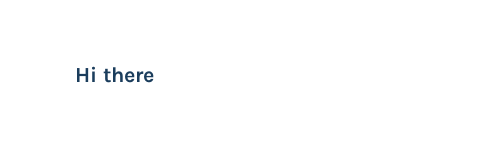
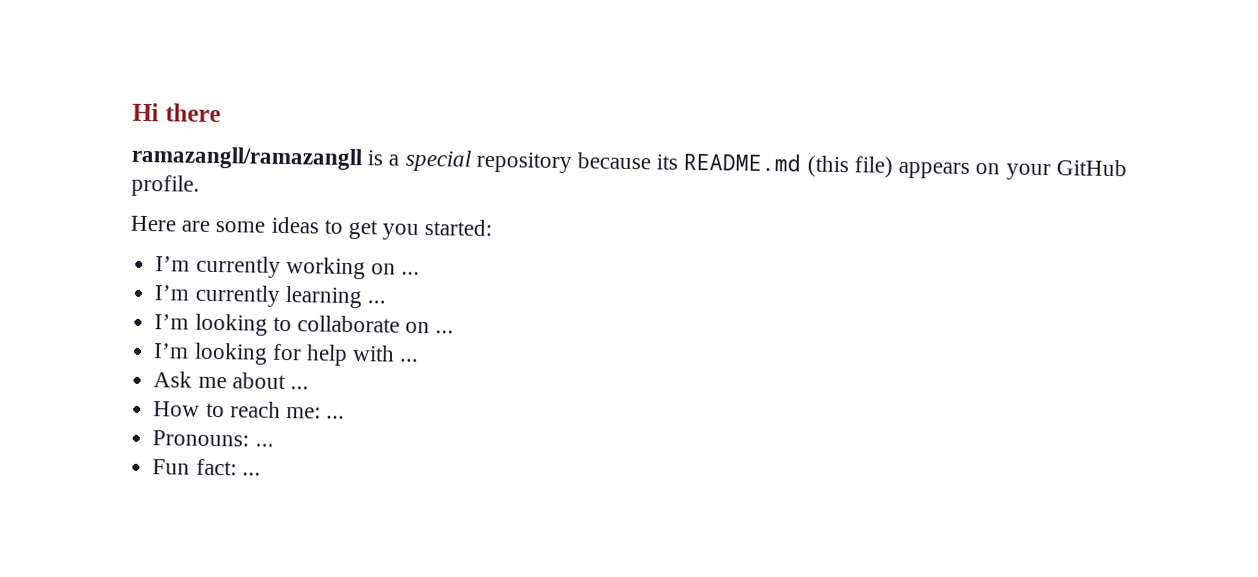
(154, 75) none -> [131,145,1127,181] [131,174,200,197] [130,215,493,240] [155,255,421,280] [154,284,386,309] [154,313,455,336] [153,342,419,366] [153,371,309,390] [153,401,346,419] [152,430,274,447] [152,458,261,476] // ramazangll/ramazangll is a special repository because its README.md (this file) appears on your GitHub profile. // Here are some ideas to get you started: // I’m currently working on ... // I’m currently learning ... // I’m looking to collaborate on ... // I’m looking for help with ... // Ask me about ... // How to reach me: ... // Pronouns: ... // Fun fact: ...

